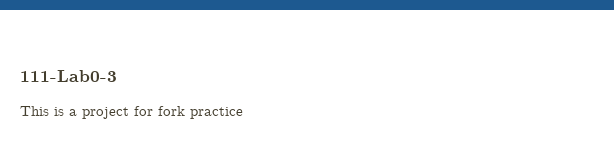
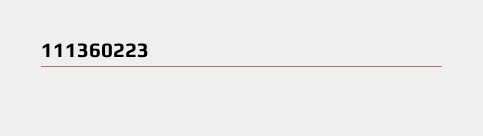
[20,70,117,82] [20,106,243,119] 111-Lab0-3 // This is a project for fork practice -> [41,43,149,58] 111360223

